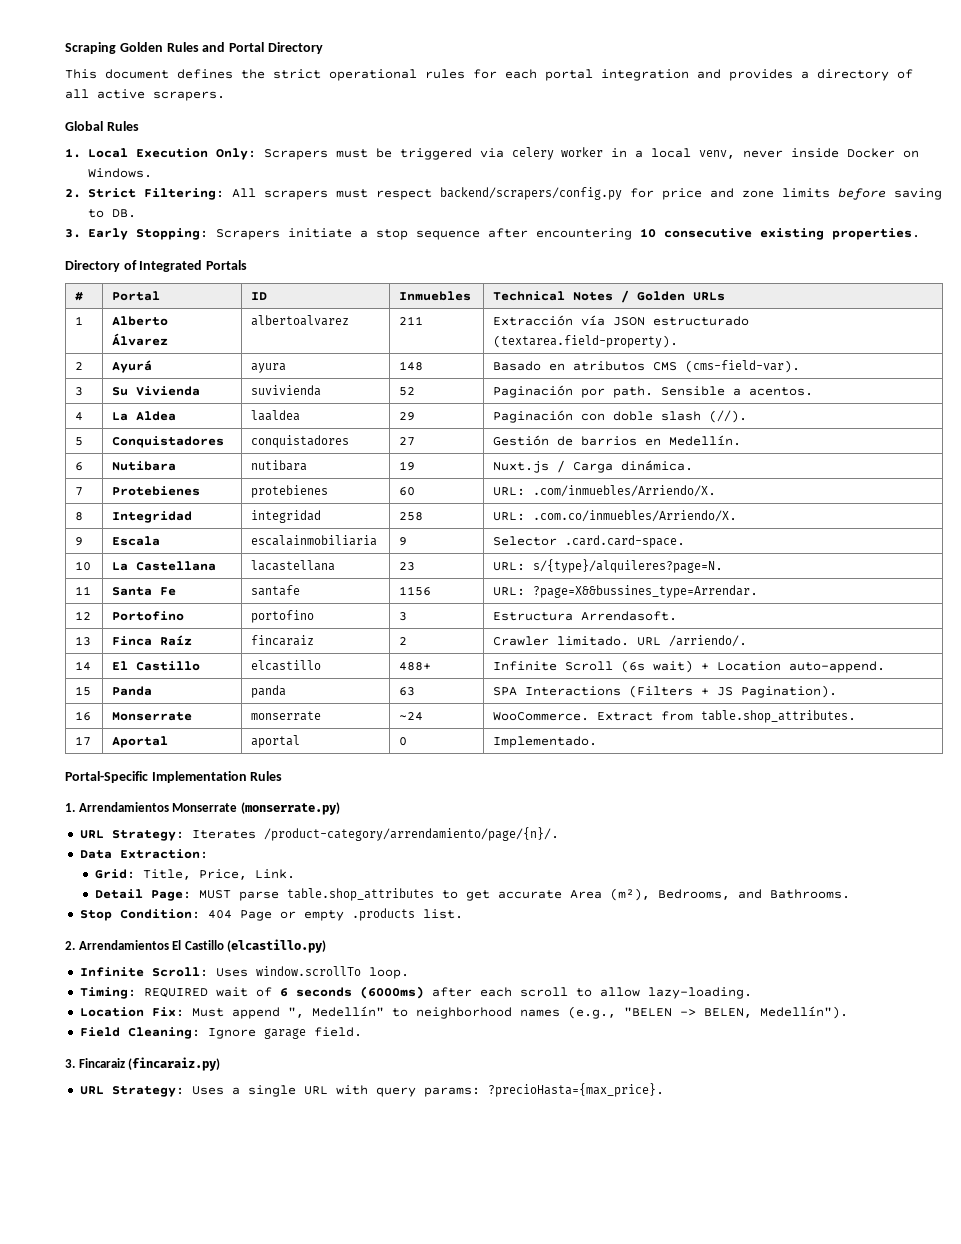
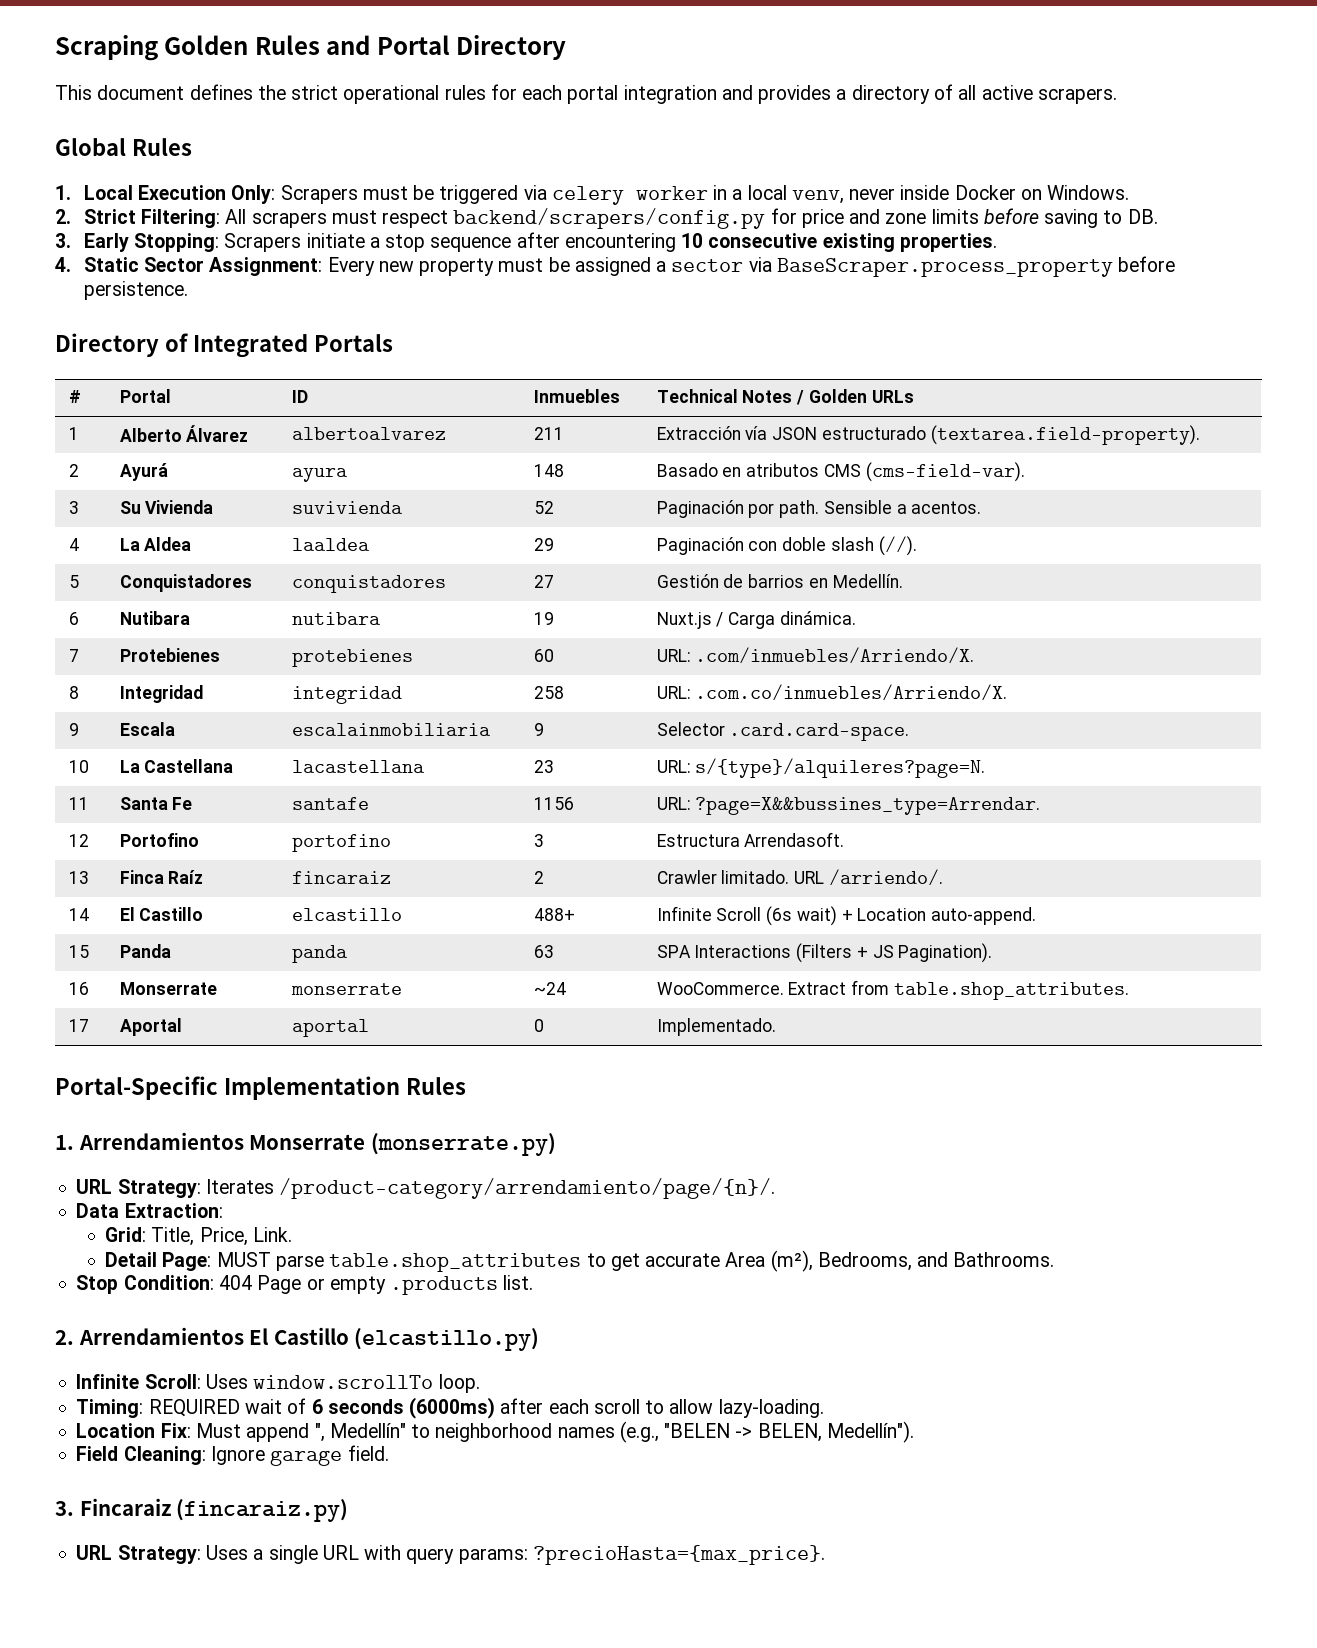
(920, 234) none -> [55,256,1176,277] [83,281,188,300] // 4. Static Sector Assignment: Every new property must be assigned a sector via BaseScraper.process_property before persistence.

